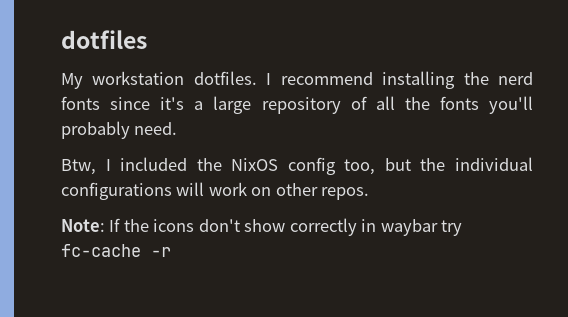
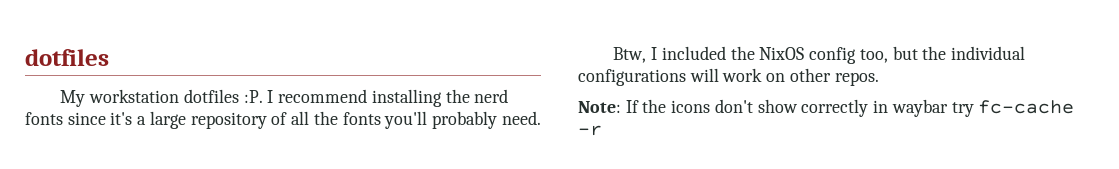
[193,71,257,85] dotfiles. -> [183,89,263,103] dotfiles :P.

